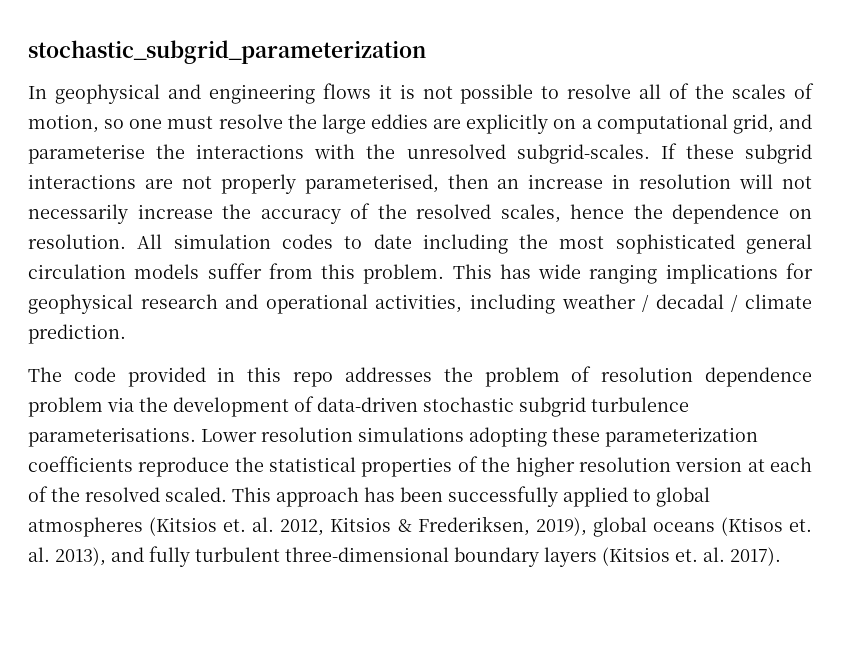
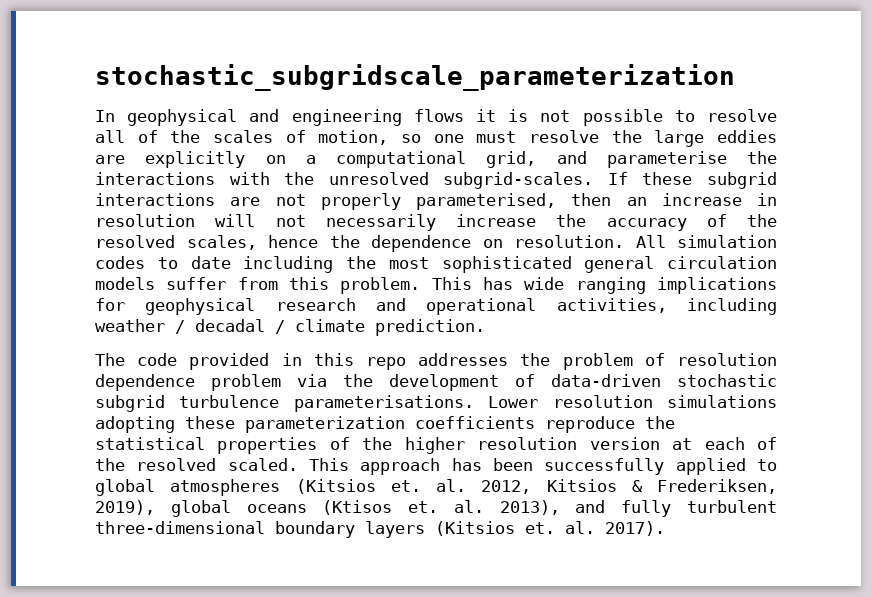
[28,40,426,64] stochastic_subgrid_parameterization -> [95,64,735,91] stochastic_subgridscale_parameterization

